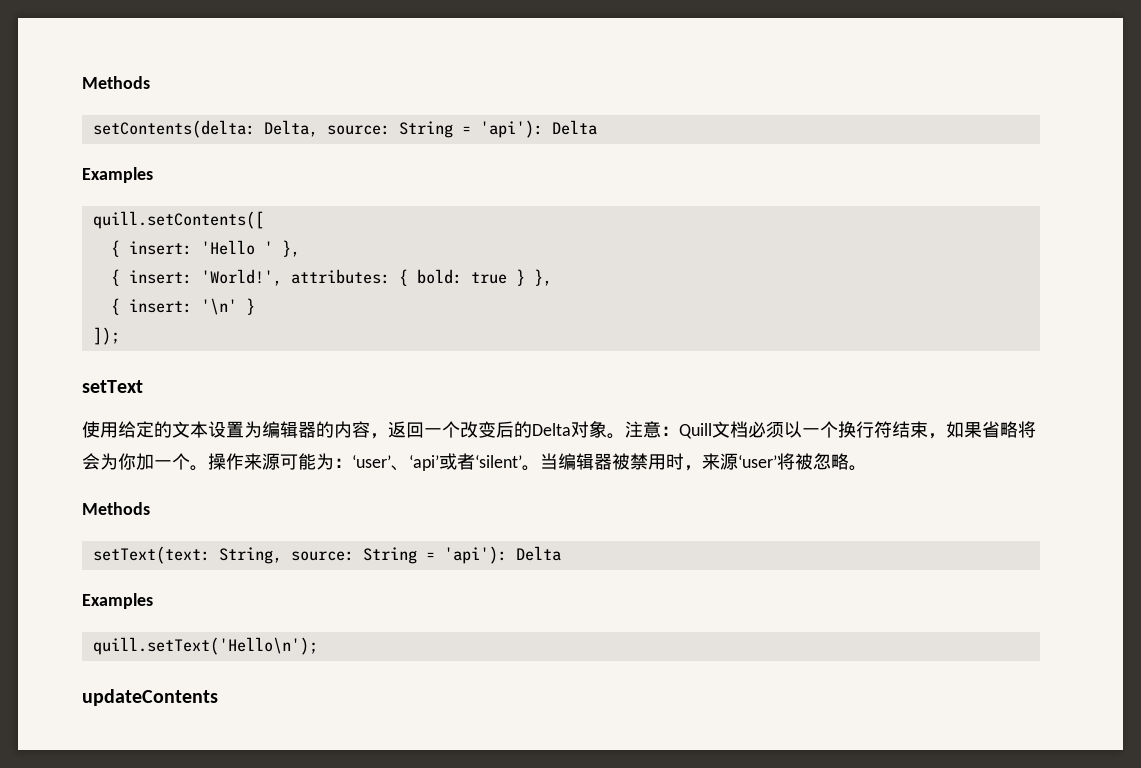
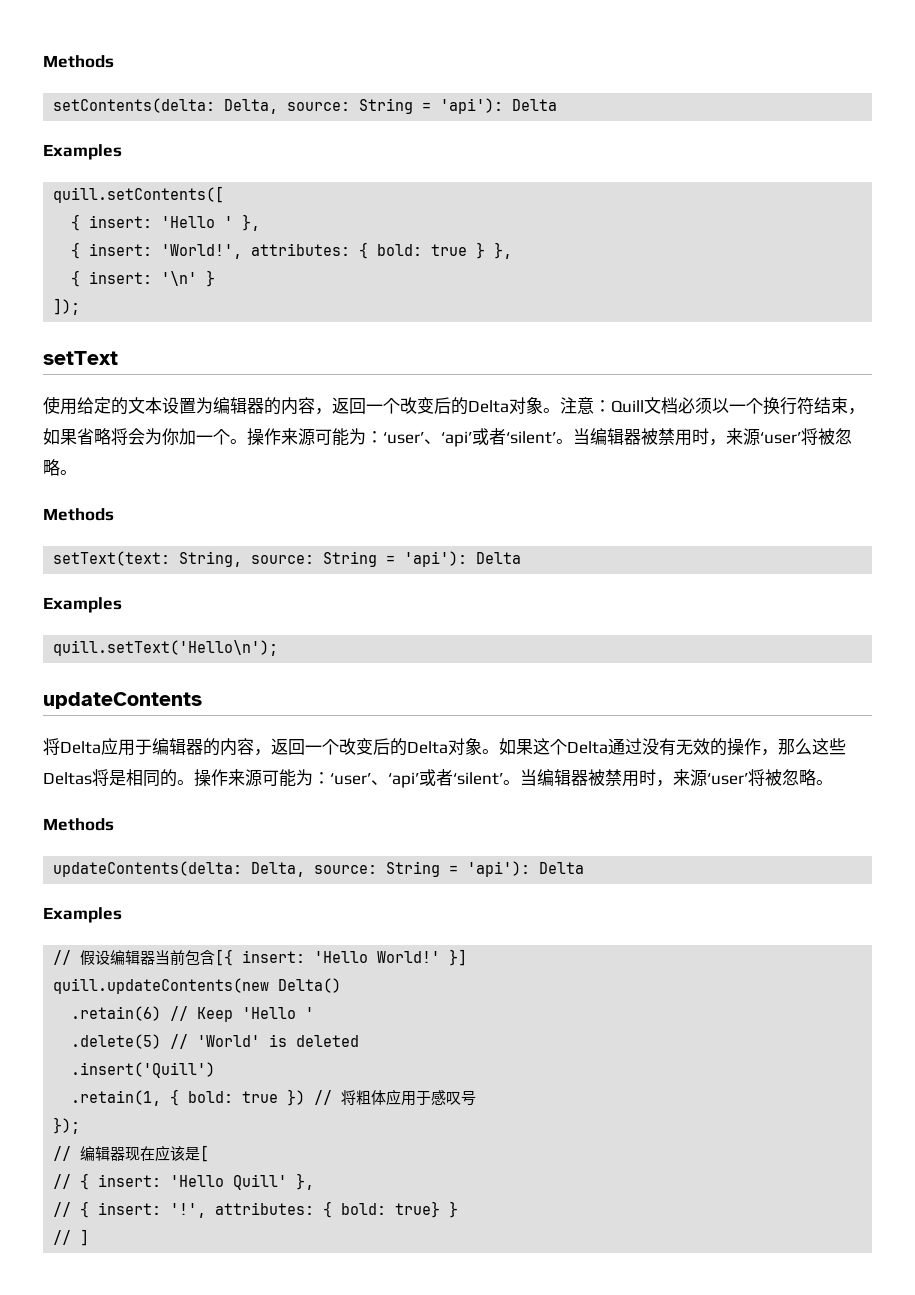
(218, 697) none -> [43,738,846,756] [43,769,833,788] [43,818,114,831] [53,861,585,877] [43,907,122,923] [53,949,468,966] [53,978,342,994] [71,1006,315,1022] [71,1034,360,1049] [71,1062,216,1078] [71,1089,477,1106] [53,1117,81,1134] [53,1145,210,1162] [53,1173,315,1190] [53,1201,459,1218] [53,1229,90,1246] // 将Delta应用于编辑器的内容，返回一个改变后的Delta对象。如果这个Delta通过没有无效的操作，那么这些Deltas将是相同的。操作来源可能为：‘user’、‘api’或者‘silent’。当编辑器被禁用时，来源‘user’将被忽略。 // Methods // updateContents(delta: Delta, source: String = 'api'): Delta // Examples // // 假设编辑器当前包含[{ insert: 'Hello World!' }] // quill.updateContents(new Delta() // .retain(6) // Keep 'Hello ' // .delete(5) // 'World' is deleted // .insert('Quill') // .retain(1, { bold: true }) // 将粗体应用于感叹号 // }); // // 编辑器现在应该是[ // // { insert: 'Hello Quill' }, // // { insert: '!', attributes: { bold: true} } // // ]

